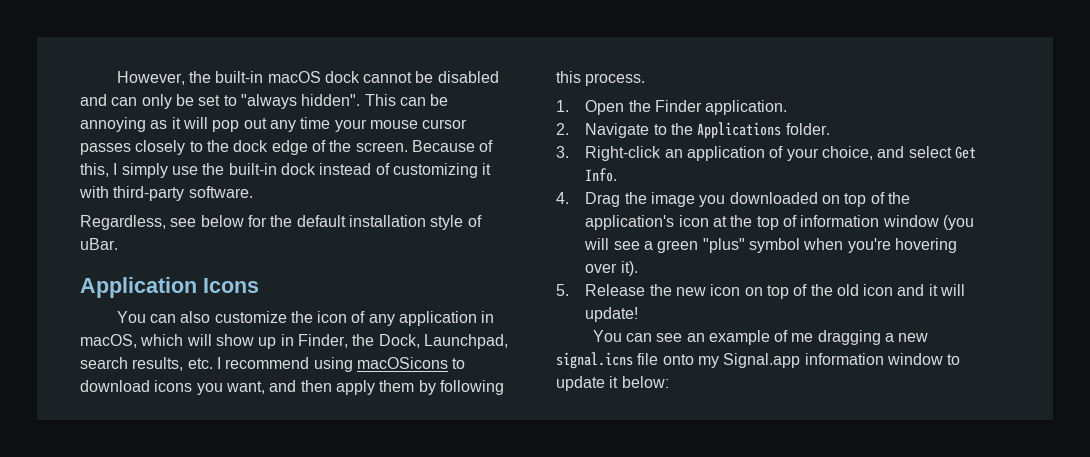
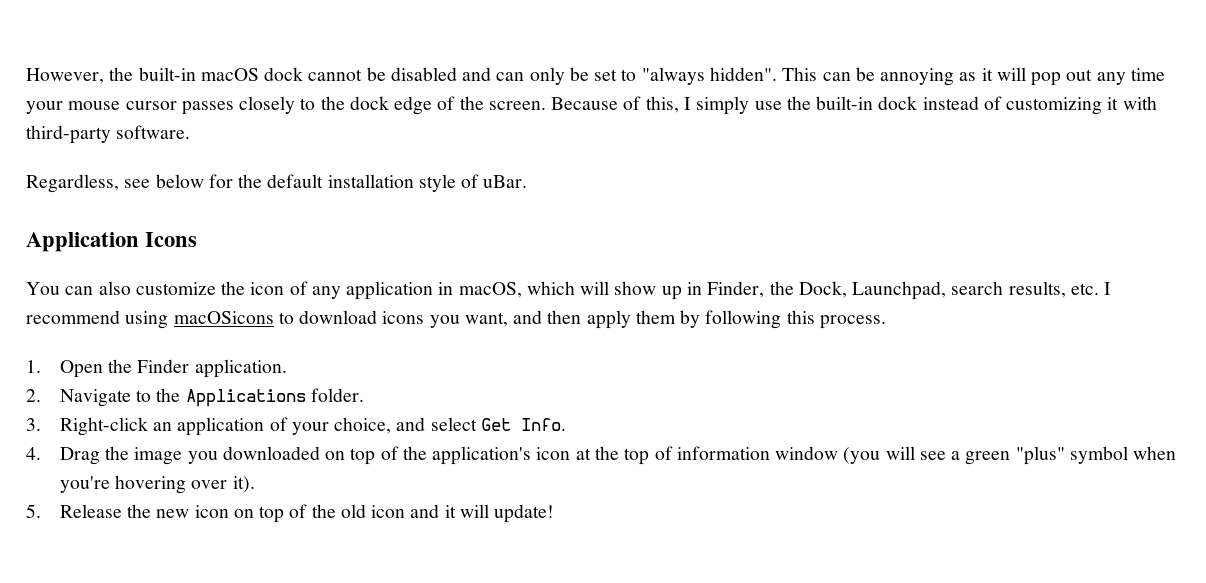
[592,330,929,345] [556,352,961,369] [556,376,669,391] // You can see an example of me dragging a new signal.icns file onto my Signal.app information window to update it below: -> (555, 513) none

